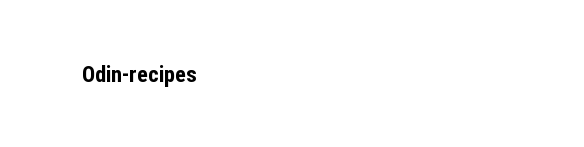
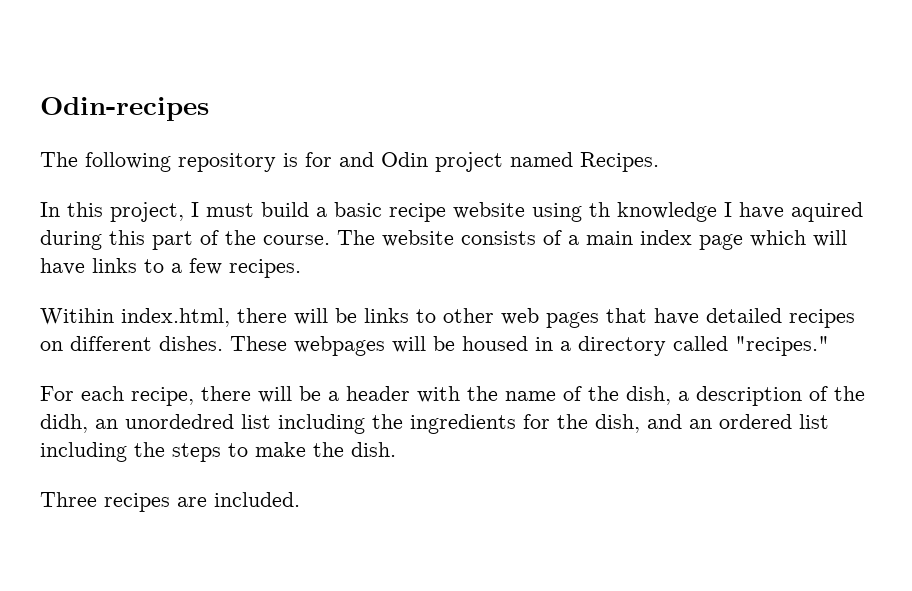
(197, 76) none -> [40,152,659,172] [40,202,863,222] [40,230,847,250] [40,258,301,278] [40,308,855,328] [40,336,829,356] [40,386,865,406] [40,414,829,434] [40,442,396,462] [40,492,300,512] // The following repository is for and Odin project named Recipes. // In this project, I must build a basic recipe website using th knowledge I have aquired during this part of the course. The website consists of a main index page which will have links to a few recipes. // Witihin index.html, there will be links to other web pages that have detailed recipes on different dishes. These webpages will be housed in a directory called "recipes." // For each recipe, there will be a header with the name of the dish, a description of the didh, an unordedred list including the ingredients for the dish, and an ordered list including the steps to make the dish. // Three recipes are included.

